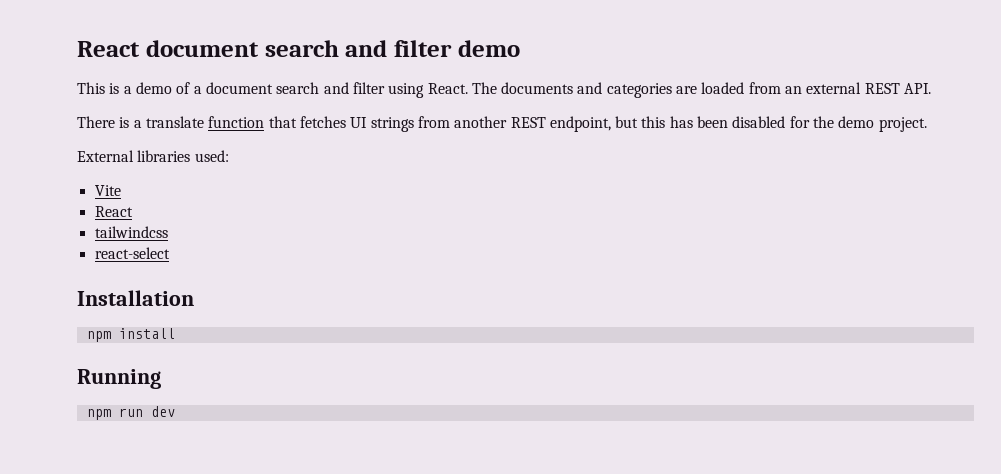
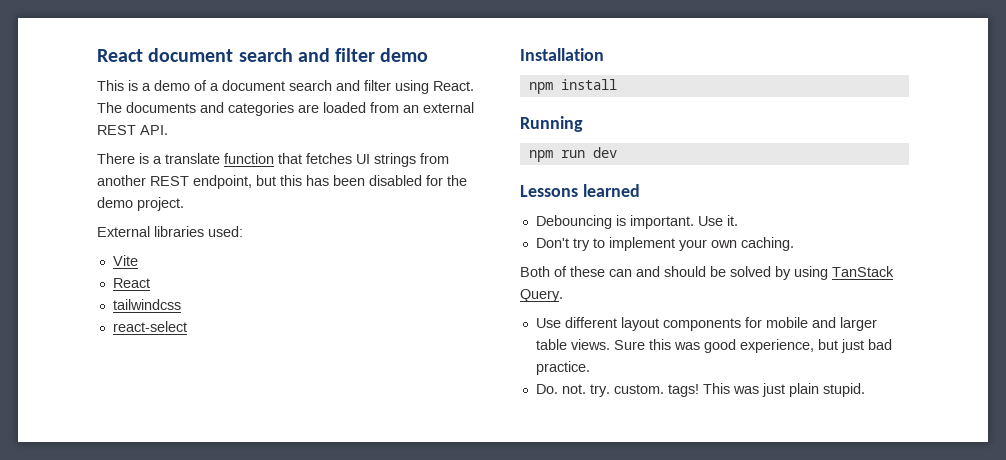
(175, 411) none -> [520,184,640,197] [535,215,738,229] [535,237,794,251] [520,266,894,280] [520,289,563,302] [535,317,877,331] [535,339,892,353] [535,361,590,375] [535,383,865,397] // Lessons learned // Debouncing is important. Use it. // Don't try to implement your own caching. // Both of these can and should be solved by using TanStack Query. // Use different layout components for mobile and larger table views. Sure this was good experience, but just bad practice. // Do. not. try. custom. tags! This was just plain stupid.

